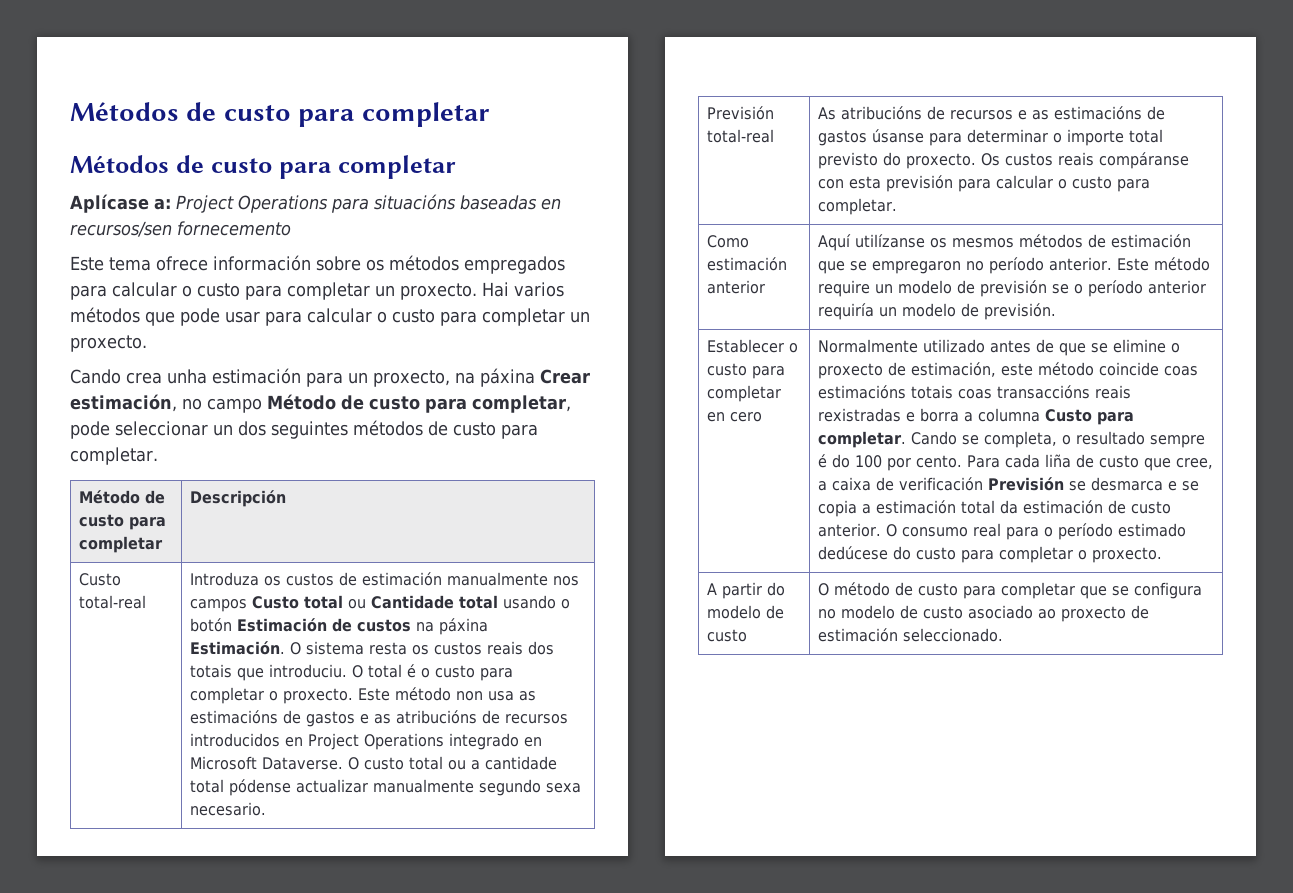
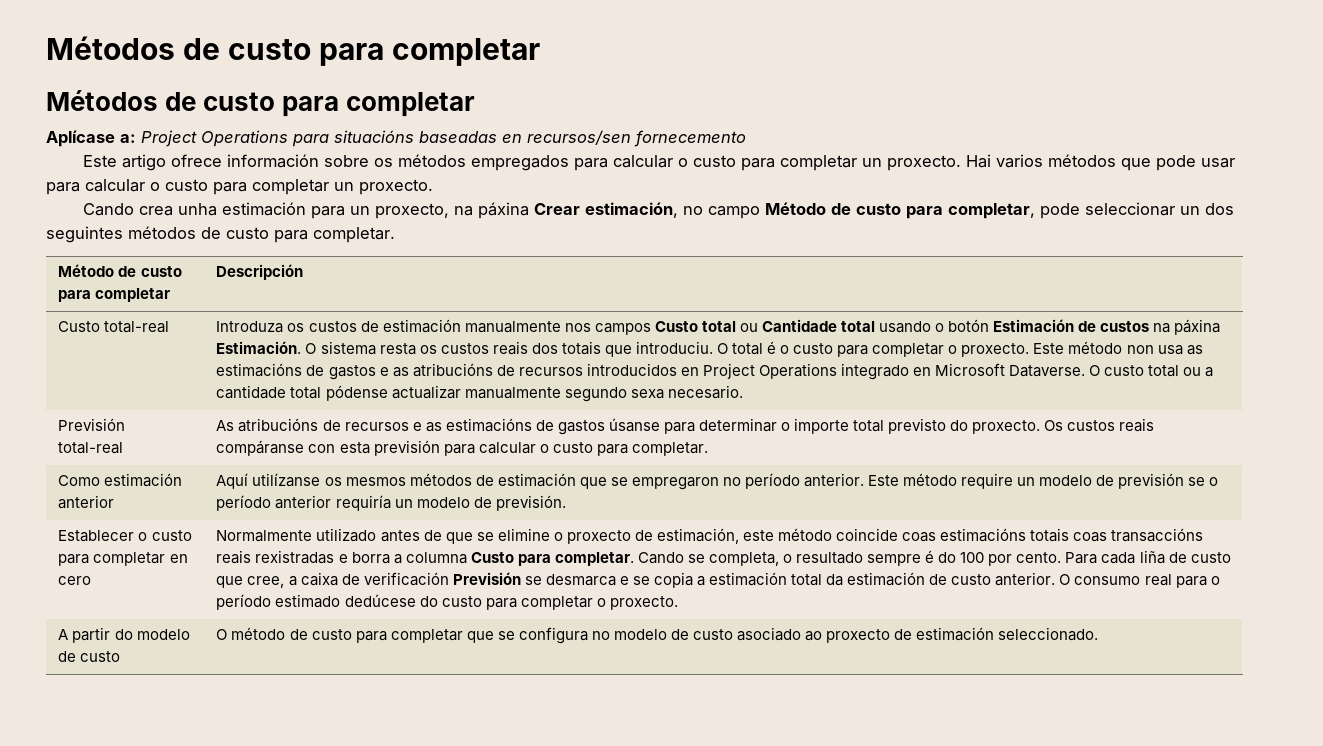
[109,257,151,271] tema -> [121,154,166,171] artigo

